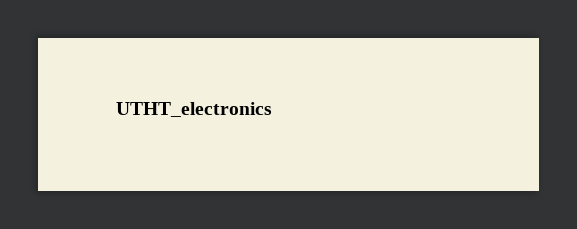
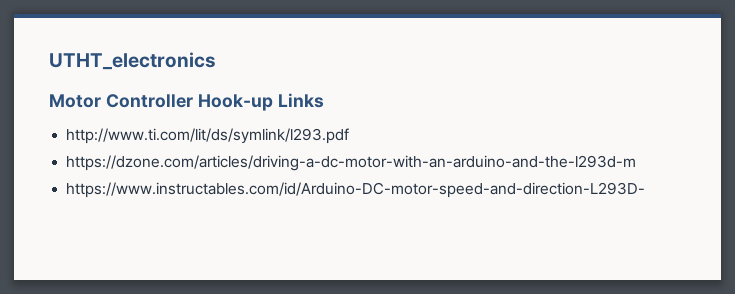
(272, 109) none -> [49,93,324,111] [66,128,350,144] [66,155,637,171] [66,182,646,198] // Motor Controller Hook-up Links // http://www.ti.com/lit/ds/symlink/l293.pdf // https://dzone.com/articles/driving-a-dc-motor-with-an-arduino-and-the-l293d-m // https://www.instructables.com/id/Arduino-DC-motor-speed-and-direction-L293D-

